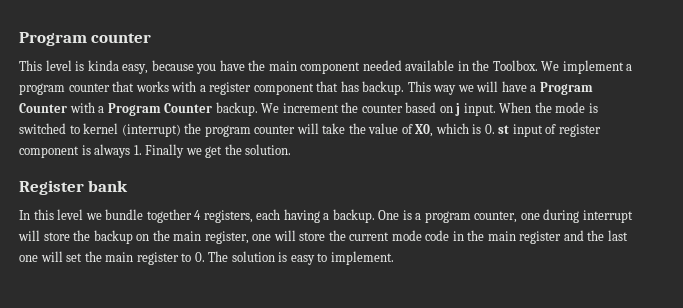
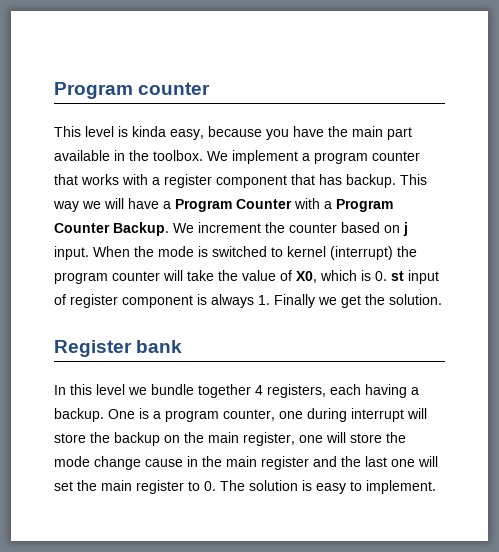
[300,60,402,74] component needed -> [387,127,412,140] part
[492,60,538,71] Toolbox. -> [153,150,203,161] toolbox.
[215,102,258,116] backup. -> [113,222,169,236] Backup.
[349,230,450,241] current mode code -> [54,456,183,470] mode change cause

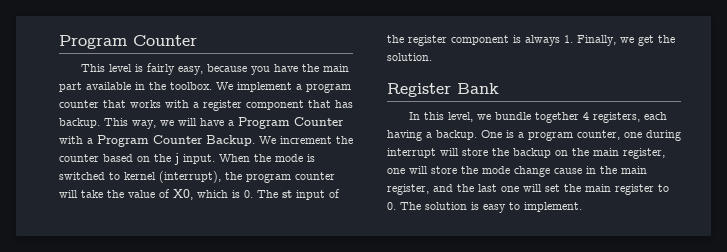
[54,82,211,99] Program counter -> [59,35,197,49] Program Counter
[132,126,166,137] kinda -> [146,63,175,75] fairly
[53,201,79,212] way -> [132,120,156,129] way,
(400, 229) none -> [154,154,171,162] the
[330,246,393,260] (interrupt) -> [159,171,221,183] (interrupt),
(387, 276) none -> [257,190,278,198] The
(66, 299) none -> [387,35,404,43] the
[274,294,315,308] Finally -> [577,35,616,46] Finally,
[136,340,183,353] bank -> [457,83,499,94] Bank
[96,384,125,395] level -> [447,112,473,122] level,
[261,456,309,470] register -> [387,184,429,195] register,

